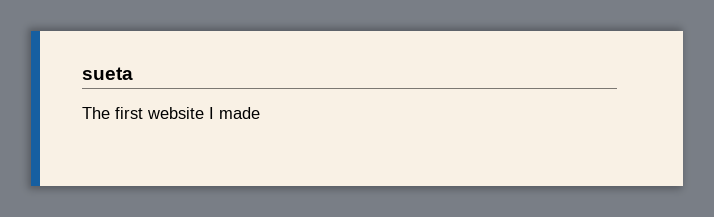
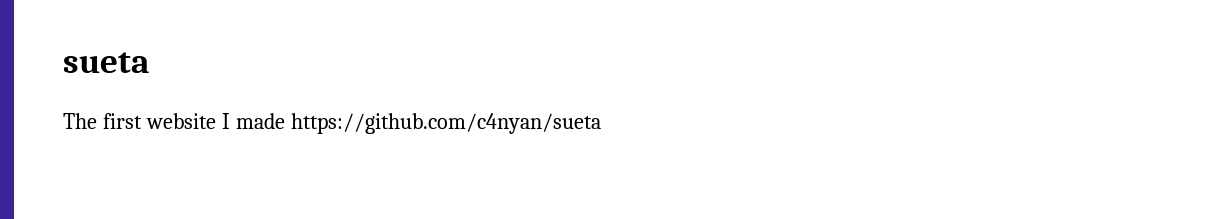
(260, 113) none -> [290,113,601,134] https://github.com/c4nyan/sueta

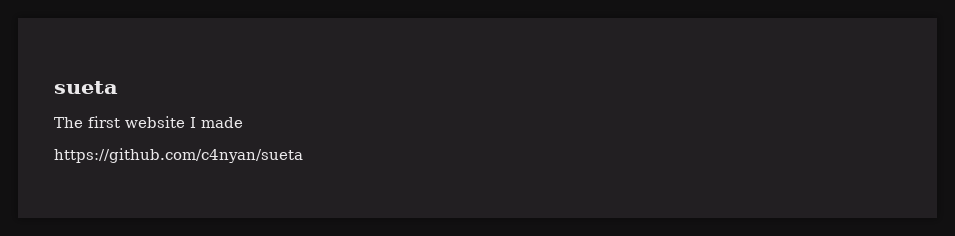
(285, 121) none -> (243, 122) //

